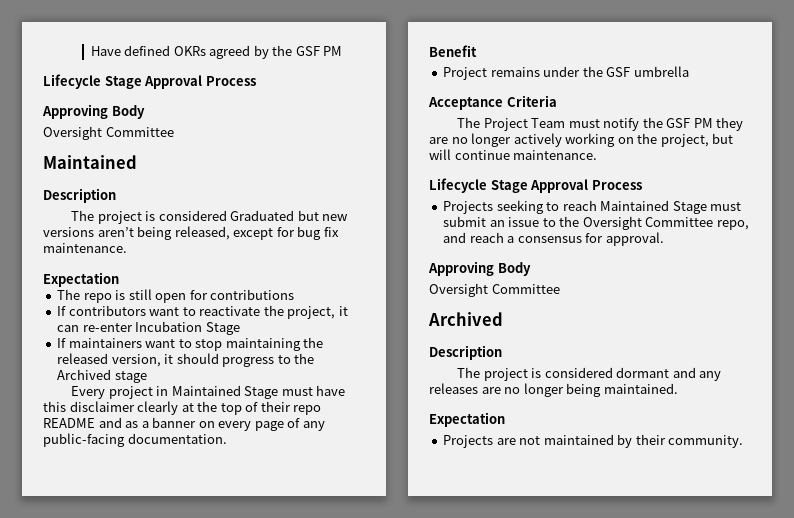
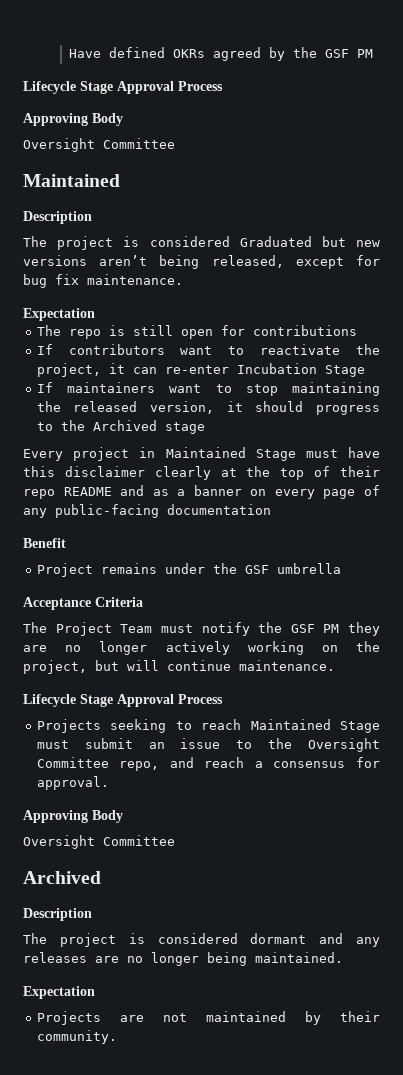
[127,433,227,444] documentation. -> [167,504,271,515] documentation

